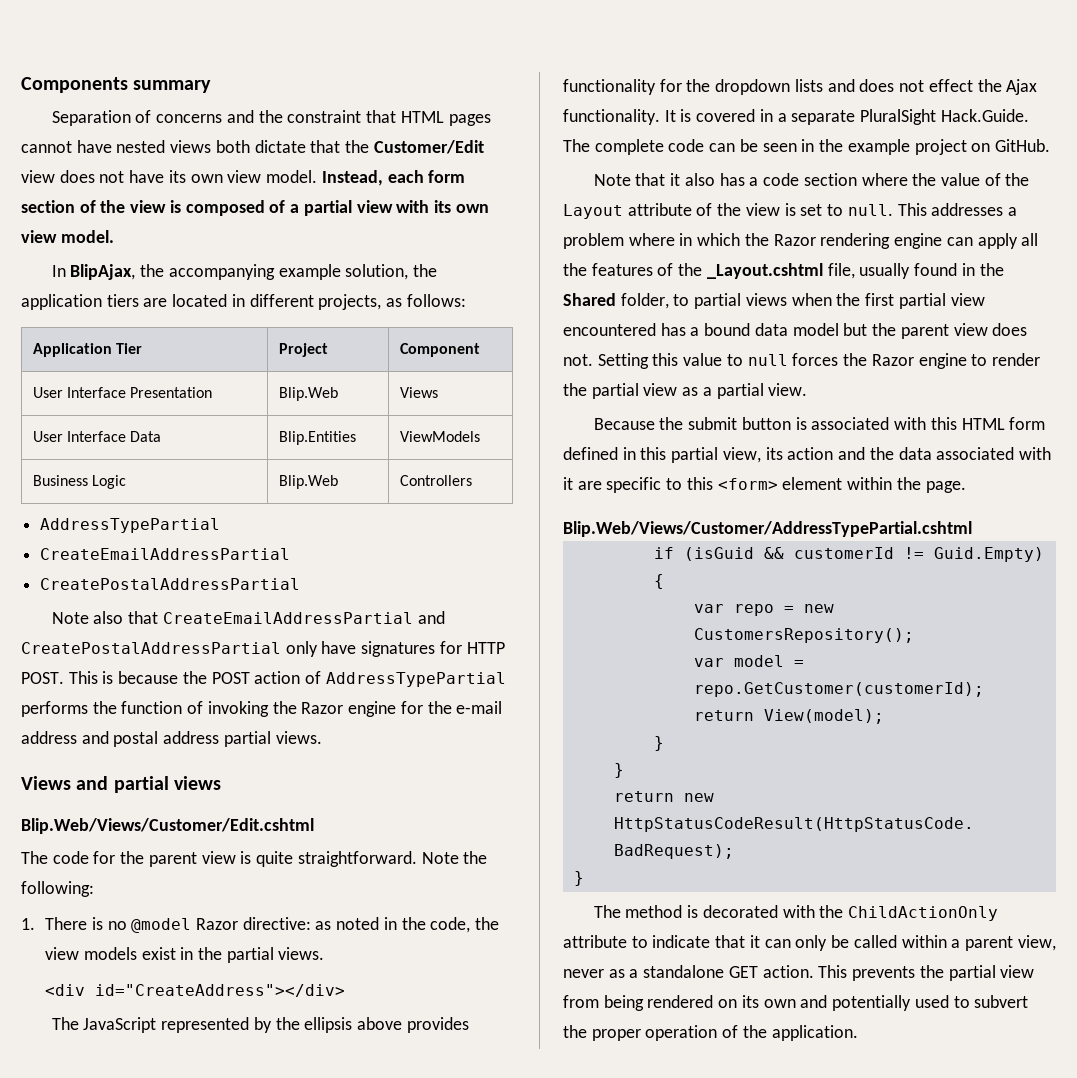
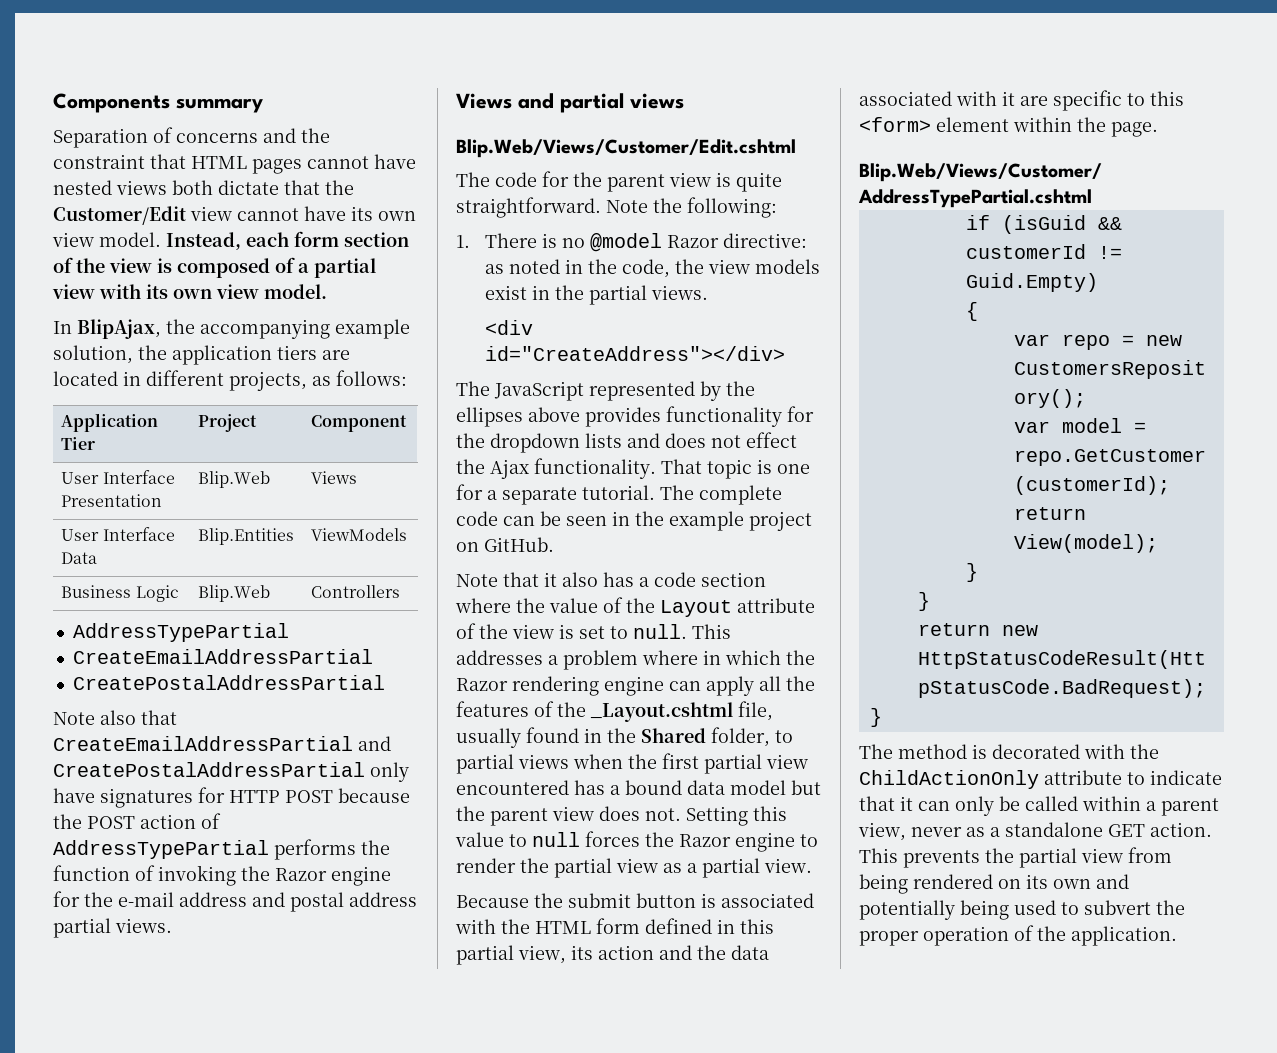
[59,170,125,183] does not -> [237,208,299,221] cannot
[21,671,114,684] POST. This is -> [285,790,333,803] POST
[304,1017,353,1033] ellipsis -> [456,407,523,427] ellipses
[664,109,1029,125] It is covered in a separate PluralSight Hack.Guide. -> [661,459,810,479] [456,484,655,505] That topic is one for a separate tutorial.
[930,417,957,430] this -> [501,919,530,934] the
(912, 1003) none -> [960,900,1009,920] being

